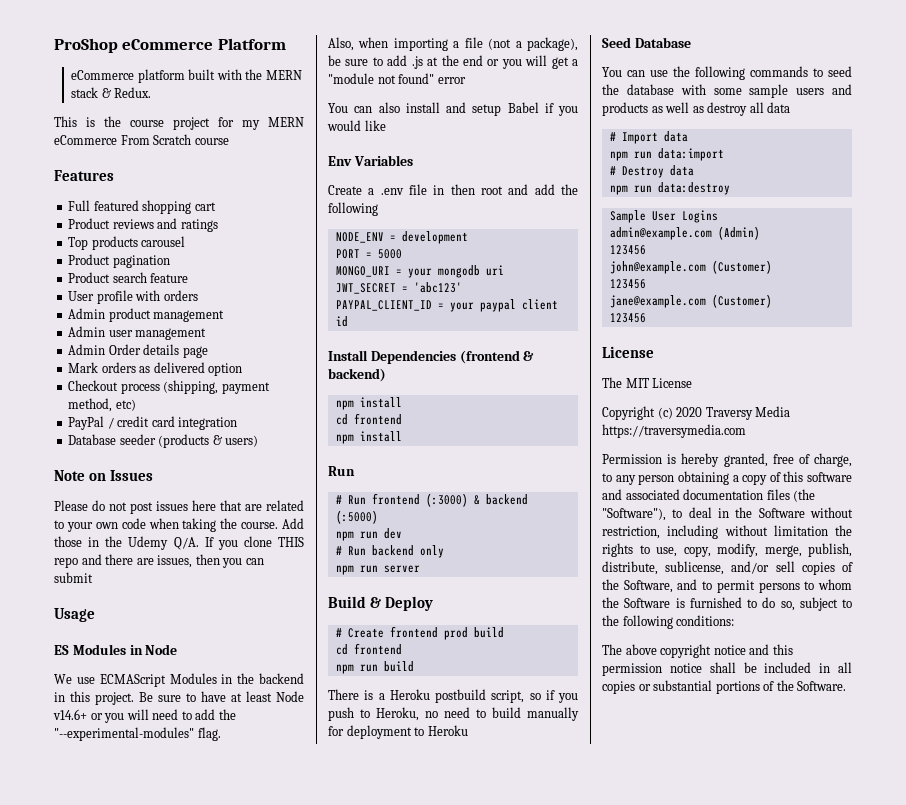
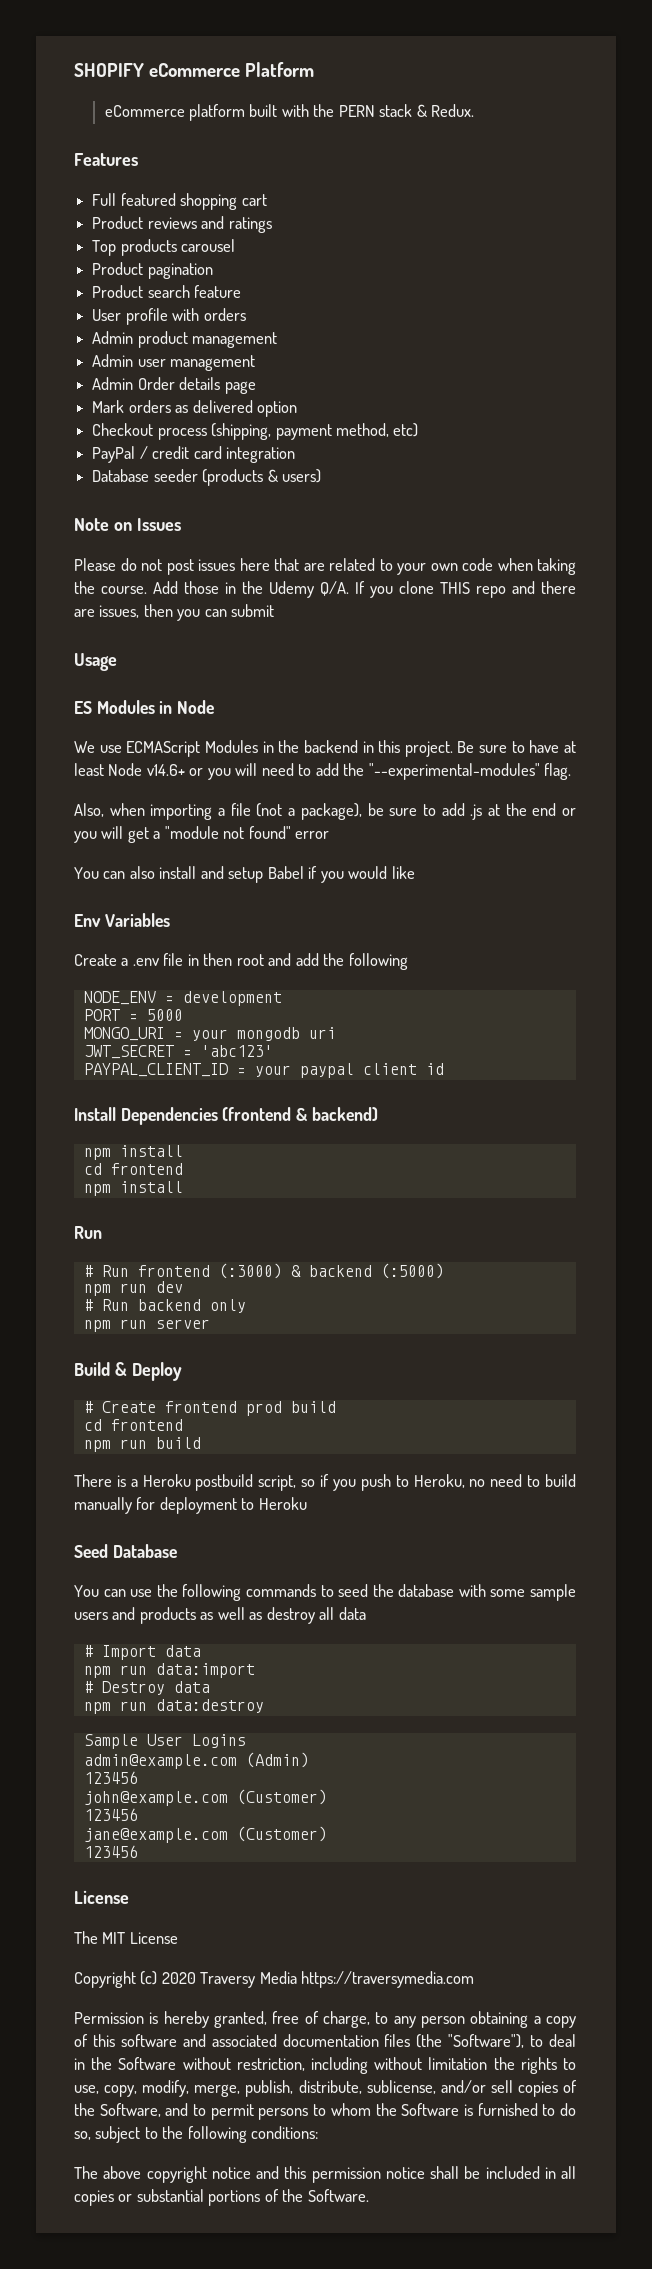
[54,38,118,53] ProShop -> [74,63,144,77] SHOPIFY
[265,70,302,80] MERN -> [338,105,375,117] PERN
[54,116,304,130] [54,134,229,145] // This is the course project for my MERN eCommerce From Scratch course -> (475, 110) none

